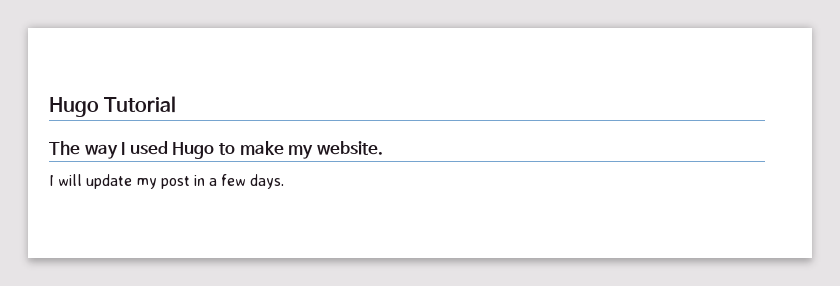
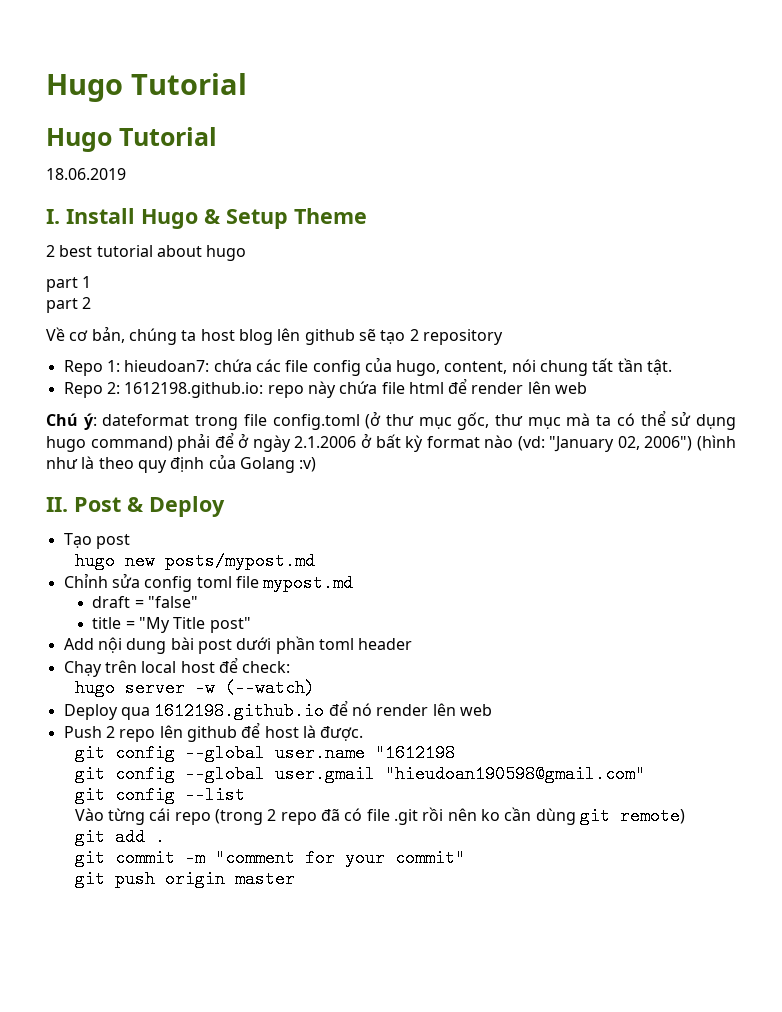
[49,96,177,117] [49,141,383,159] [49,174,285,189] Hugo Tutorial // The way I used Hugo to make my website. // I will update my post in a few days. -> [46,73,247,102] [46,127,217,152] [46,168,126,180] [46,208,367,229] [46,245,247,261] [46,276,92,292] [46,297,92,313] [46,326,503,345] [63,357,673,376] [63,378,588,398] [46,410,737,430] [46,432,736,452] [46,454,317,473] [46,496,225,517] [63,533,130,549] [74,552,315,570] [63,573,354,592] [92,596,198,608] [92,617,251,633] [63,636,413,654] [63,657,291,677] [74,679,315,697] [63,700,492,720] [63,722,364,742] [74,744,455,762] [74,765,645,783] [74,786,245,804] [74,807,685,825] [74,828,165,846] [74,849,465,867] [74,870,295,888] Hugo Tutorial // Hugo Tutorial // 18.06.2019 // I. Install Hugo & Setup Theme // 2 best tutorial about hugo // part 1 // part 2 // Về cơ bản, chúng ta host blog lên github sẽ tạo 2 repository // Repo 1: hieudoan7: chứa các file config của hugo, content, nói chung tất tần tật. // Repo 2: 1612198.github.io: repo này chứa file html để render lên web // Chú ý: dateformat trong file config.toml (ở thư mục gốc, thư mục mà ta có thể sử dụng hugo command) phải để ở ngày 2.1.2006 ở bất kỳ format nào (vd: "January 02, 2006") (hình như là theo quy định của Golang :v) // II. Post & Deploy // Tạo post // hugo new posts/mypost.md // Chỉnh sửa config toml file mypost.md // draft = "false" // title = "My Title post" // Add nội dung bài post dưới phần toml header // Chạy trên local host để check: // hugo server -w (--watch) // Deploy qua 1612198.github.io để nó render lên web // Push 2 repo lên github để host là được. // git config --global user.name "1612198 // git config --global user.gmail "hieudoan190598@gmail.com" // git config --list // Vào từng cái repo (trong 2 repo đã có file .git rồi nên ko cần dùng git remote) // git add . // git commit -m "comment for your commit" // git push origin master

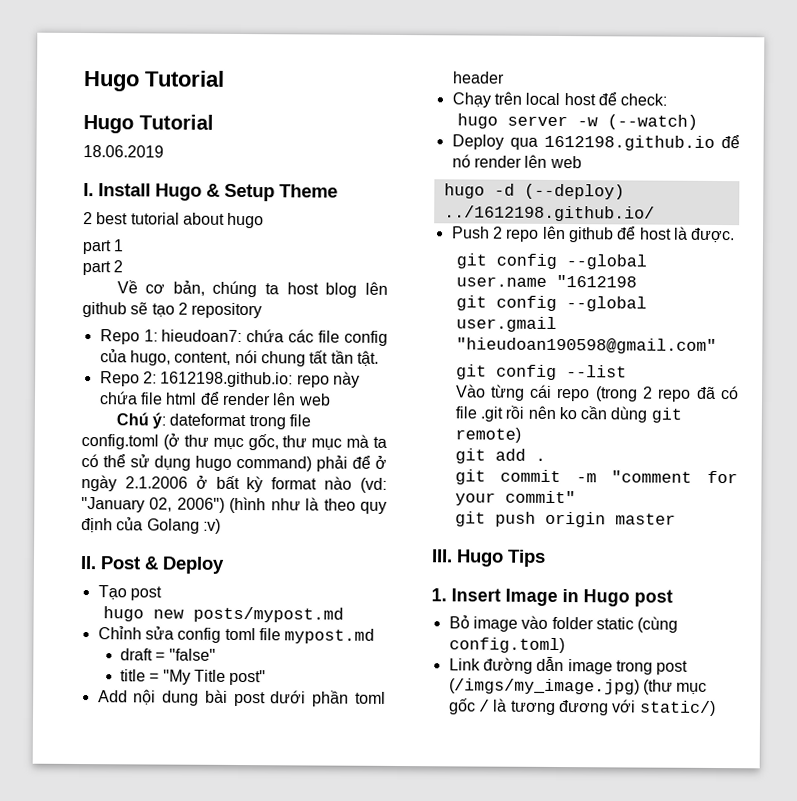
(492, 710) none -> [443,183,625,200] [443,205,655,222] // hugo -d (--deploy) ../1612198.github.io/
(295, 879) none -> [431,549,546,567] [431,588,673,607] [448,615,679,633] [448,637,565,654] [448,656,689,675] [448,678,708,695] [448,698,716,716] // III. Hugo Tips // 1. Insert Image in Hugo post // Bỏ image vào folder static (cùng config.toml) // Link đường dẫn image trong post (/imgs/my_image.jpg) (thư mục gốc / là tương đương với static/)

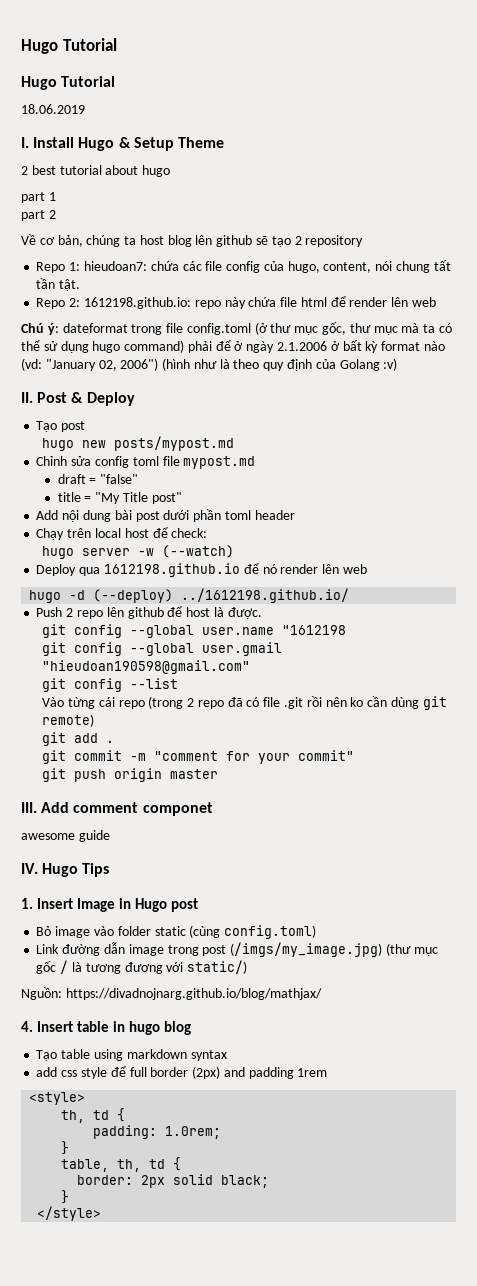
(453, 556) none -> [41,802,213,816] [21,830,110,842] [21,863,38,874] Add comment componet // awesome guide // IV.
(716, 708) none -> [21,987,322,1000] [21,1021,191,1035] [36,1049,227,1061] [36,1066,328,1079] [29,1092,86,1105] [61,1108,126,1123] [93,1125,222,1139] [61,1141,70,1155] [61,1157,182,1172] [77,1174,270,1188] [61,1190,70,1204] [37,1206,102,1221] // Nguồn: https://divadnojnarg.github.io/blog/mathjax/ // 4. Insert table in hugo blog // Tạo table using markdown syntax // add css style để full border (2px) and padding 1rem // <style> // th, td { // padding: 1.0rem; // } // table, th, td { // border: 2px solid black; // } // </style>

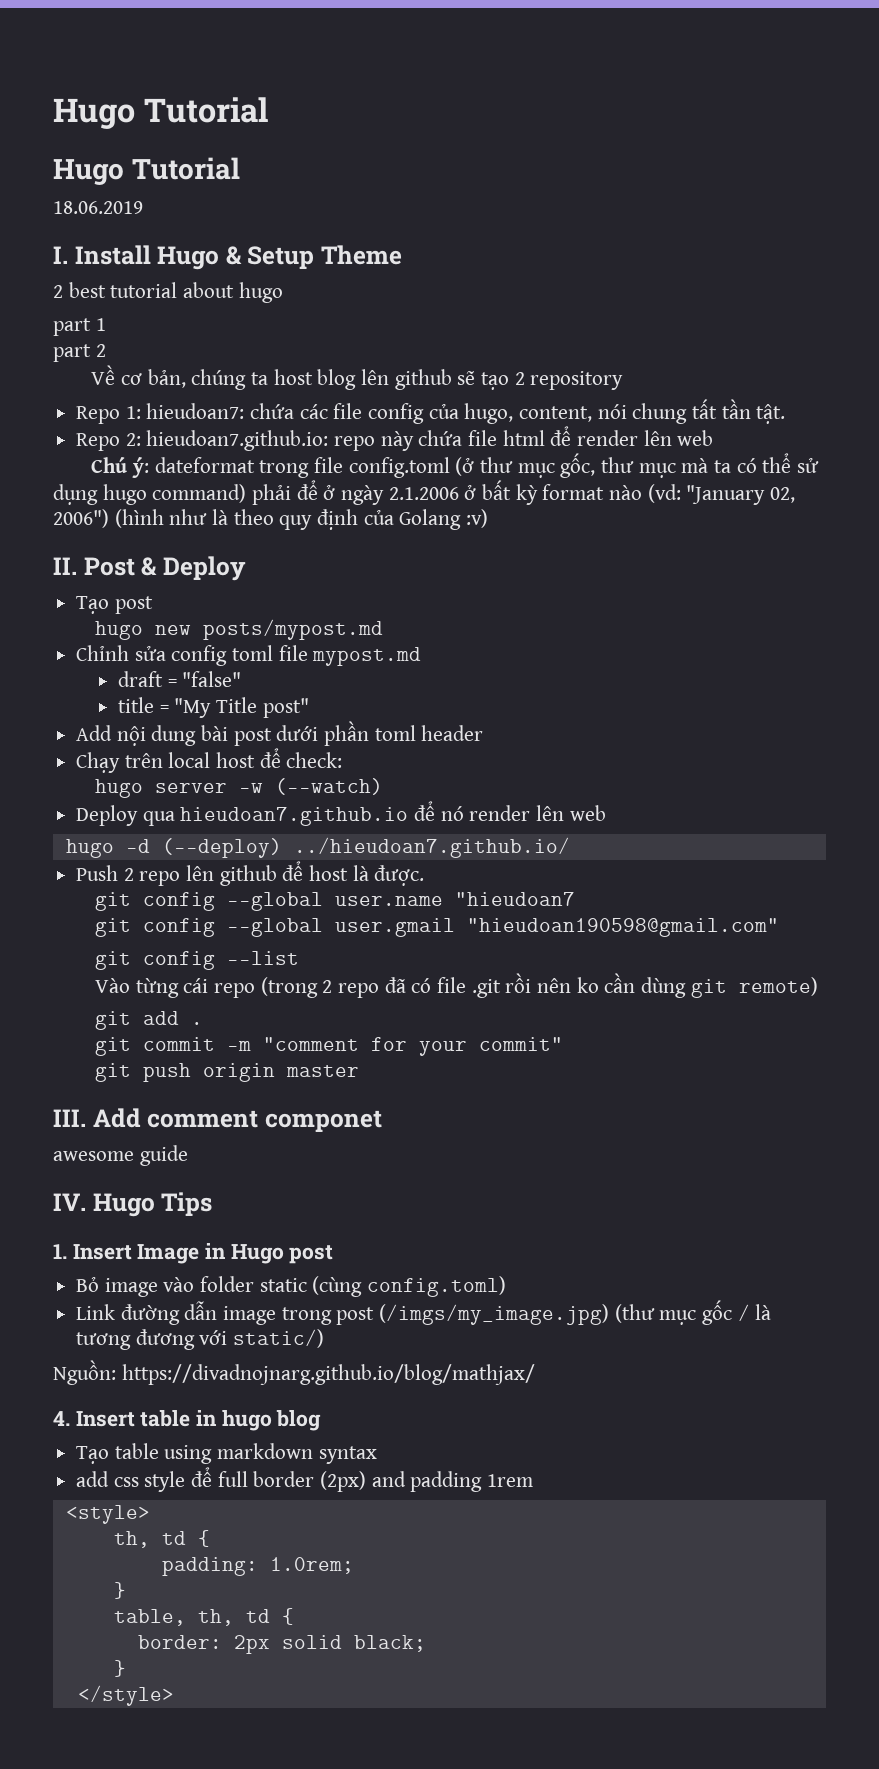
[83,297,191,309] 1612198.github.io: -> [146,430,329,451] hieudoan7.github.io:
[103,563,240,577] 1612198.github.io -> [180,807,409,826] hieudoan7.github.io
[181,588,350,603] ../1612198.github.io/ -> [293,837,570,858] ../hieudoan7.github.io/
[282,625,347,635] "1612198 -> [454,892,575,906] "hieudoan7

